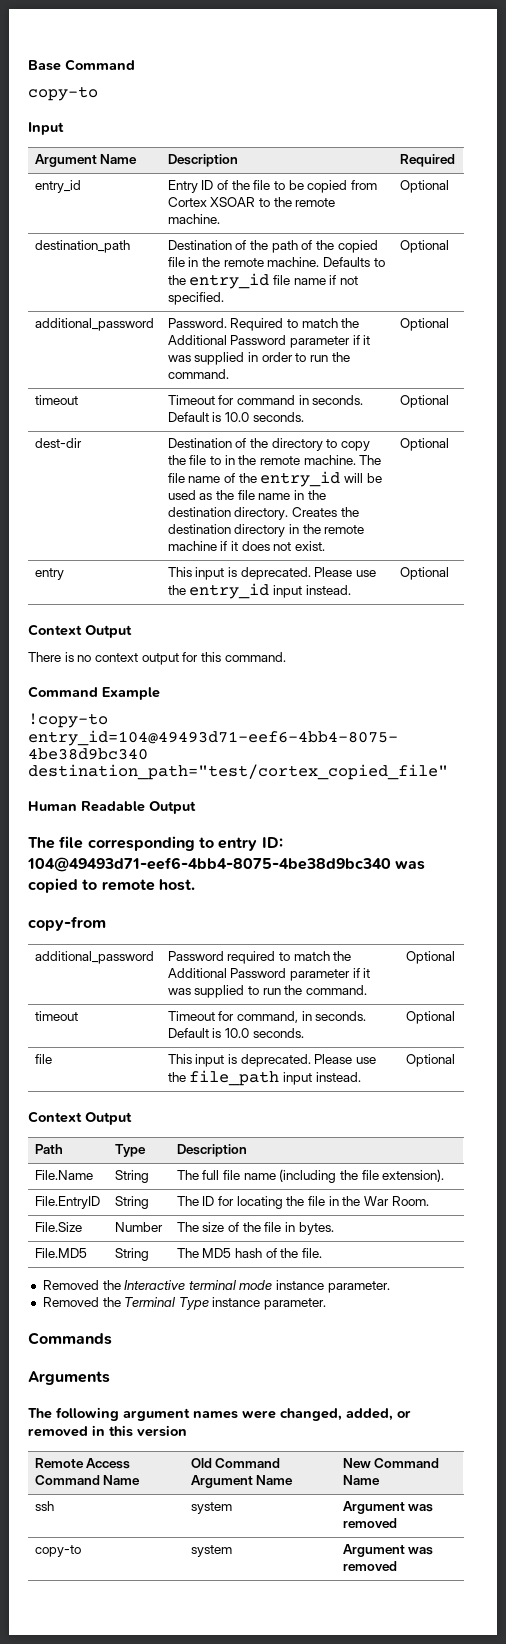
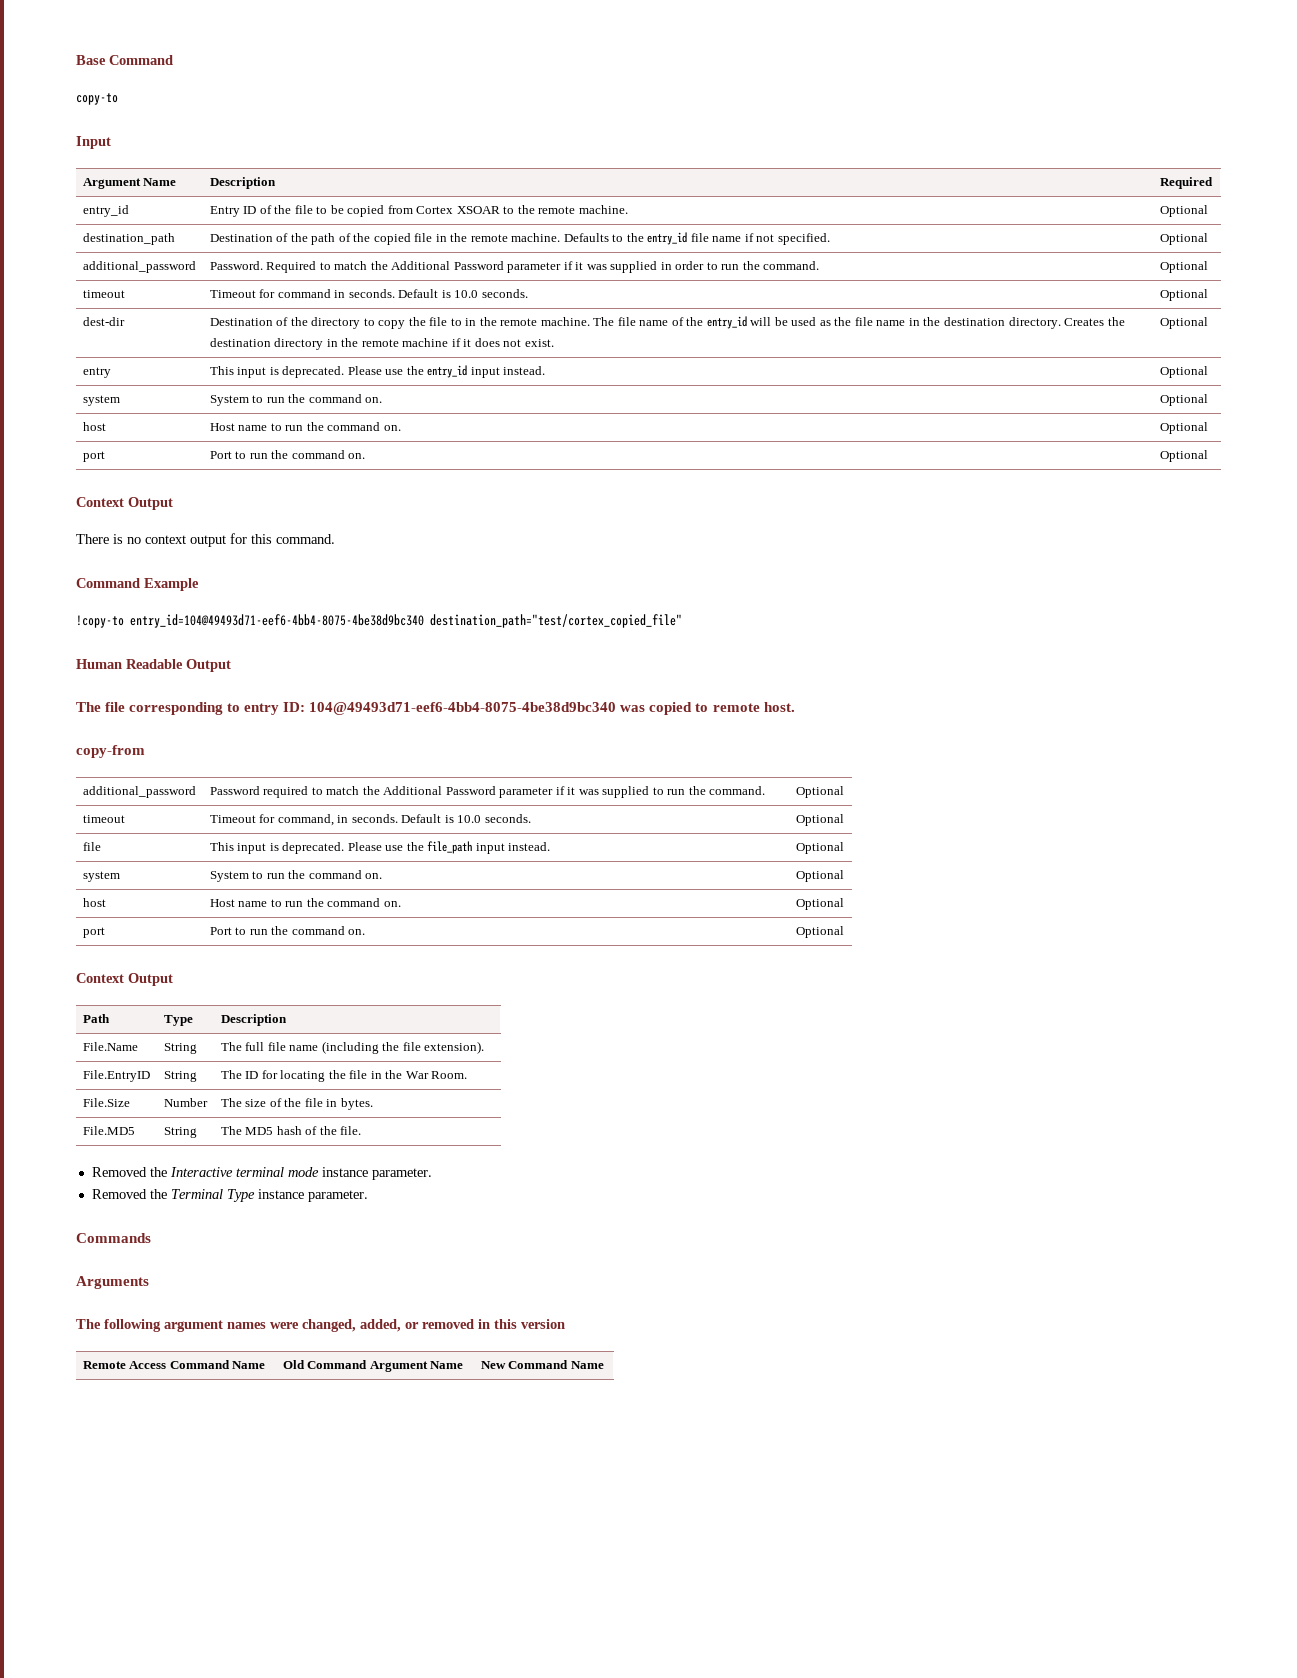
(449, 573) none -> [82,395,120,406] [209,394,383,406] [1159,394,1208,406] [82,422,106,431] [209,422,401,431] [1159,422,1208,434] [82,451,105,462] [209,450,366,459] [1159,450,1208,462] // system | System to run the command on. | Optional // host | Host name to run the command on. | Optional // port | Port to run the command on. | Optional
(455, 1060) none -> [82,871,120,882] [209,870,383,882] [795,870,844,882] [82,898,106,907] [209,898,401,907] [795,898,844,910] [82,927,105,938] [209,926,366,935] [795,926,844,938] // system | System to run the command on. | Optional // host | Host name to run the command on. | Optional // port | Port to run the command on. | Optional
[34,1501,54,1511] [190,1502,232,1514] [342,1501,434,1514] [342,1518,397,1528] [34,1545,81,1557] [190,1545,232,1557] [342,1544,434,1557] [342,1561,397,1571] // ssh | system | Argument was removed // copy-to | system | Argument was removed -> (604, 1365) none

